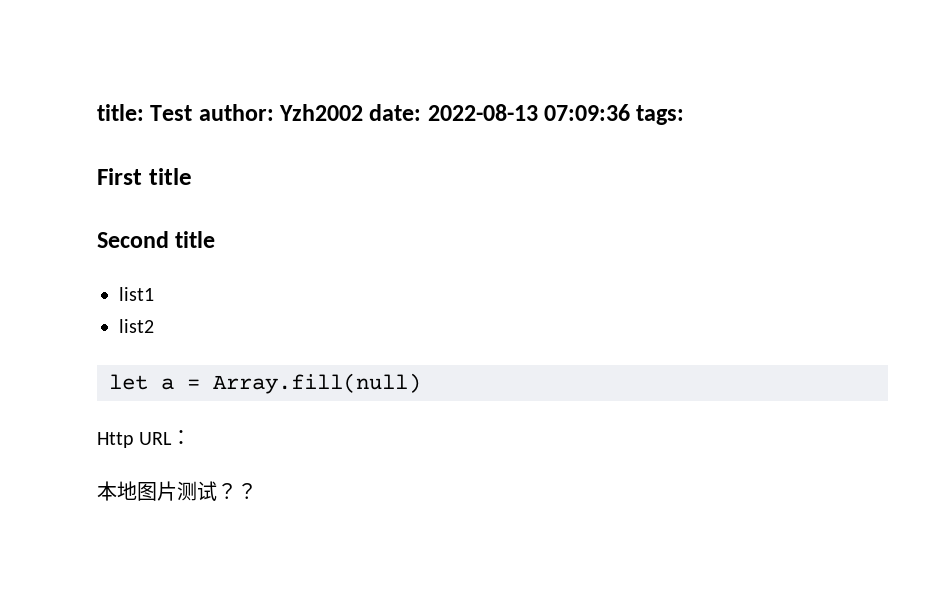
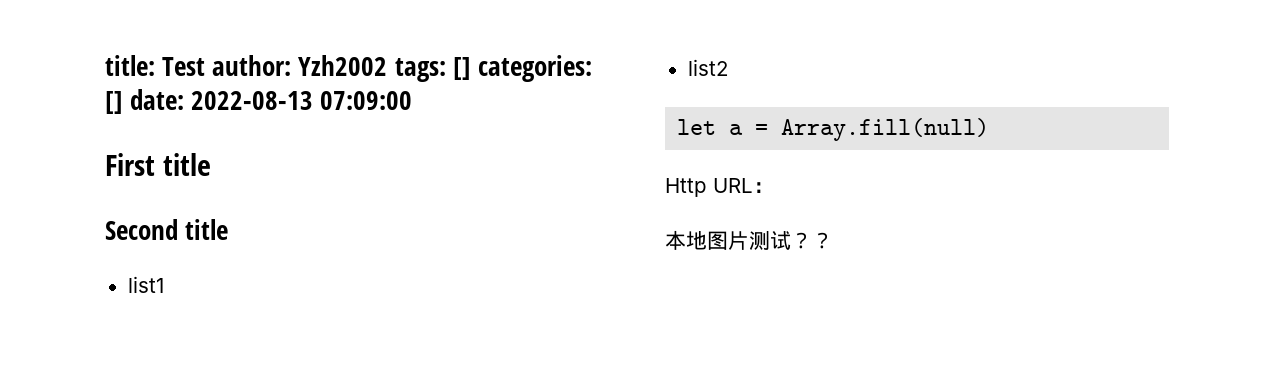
[369,104,685,125] date: 2022-08-13 07:09:36 tags: -> [394,55,592,82] [105,89,413,114] tags: [] categories: [] date: 2022-08-13 07:09:00

